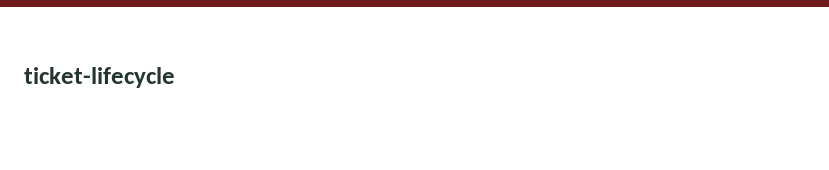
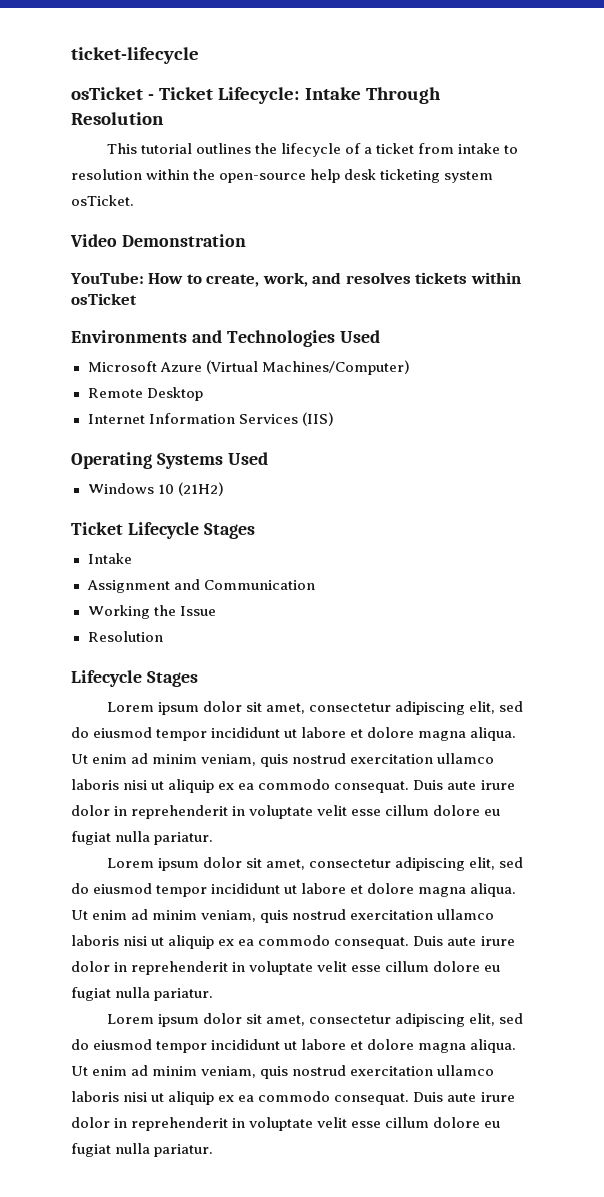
(175, 77) none -> [71,87,441,104] [71,112,164,125] [106,143,519,157] [71,169,494,183] [71,195,134,206] [70,234,246,247] [70,272,521,287] [71,293,137,305] [71,330,380,347] [87,360,410,375] [87,387,203,401] [87,412,334,426] [71,452,268,469] [87,482,224,496] [71,522,255,539] [87,553,132,564] [86,579,315,593] [87,605,216,619] [87,631,163,642] [71,670,198,687] [106,701,524,715] [71,727,517,741] [71,753,495,767] [71,779,515,793] [71,805,501,819] [71,831,214,845] [106,857,524,871] [71,883,517,897] [71,909,495,923] [71,935,515,949] [71,961,501,975] [71,987,214,1001] [106,1013,524,1027] [71,1039,517,1053] [71,1065,495,1079] [71,1091,515,1105] [71,1117,501,1131] [71,1143,214,1157] // osTicket - Ticket Lifecycle: Intake Through Resolution // This tutorial outlines the lifecycle of a ticket from intake to resolution within the open-source help desk ticketing system osTicket. // Video Demonstration // YouTube: How to create, work, and resolves tickets within osTicket // Environments and Technologies Used // Microsoft Azure (Virtual Machines/Computer) // Remote Desktop // Internet Information Services (IIS) // Operating Systems Used // Windows 10 (21H2) // Ticket Lifecycle Stages // Intake // Assignment and Communication // Working the Issue // Resolution // Lifecycle Stages // Lorem ipsum dolor sit amet, consectetur adipiscing elit, sed do eiusmod tempor incididunt ut labore et dolore magna aliqua. Ut enim ad minim veniam, quis nostrud exercitation ullamco laboris nisi ut aliquip ex ea commodo consequat. Duis aute irure dolor in reprehenderit in voluptate velit esse cillum dolore eu fugiat nulla pariatur. // Lorem ipsum dolor sit amet, consectetur adipiscing elit, sed do eiusmod tempor incididunt ut labore et dolore magna aliqua. Ut enim ad minim veniam, quis nostrud exercitation ullamco laboris nisi ut aliquip ex ea commodo consequat. Duis aute irure dolor in reprehenderit in voluptate velit esse cillum dolore eu fugiat nulla pariatur. // Lorem ipsum dolor sit amet, consectetur adipiscing elit, sed do eiusmod tempor incididunt ut labore et dolore magna aliqua. Ut enim ad minim veniam, quis nostrud exercitation ullamco laboris nisi ut aliquip ex ea commodo consequat. Duis aute irure dolor in reprehenderit in voluptate velit esse cillum dolore eu fugiat nulla pariatur.

